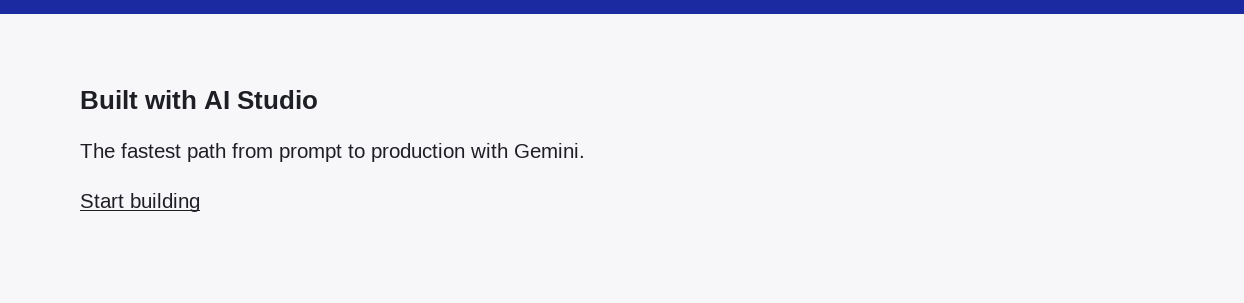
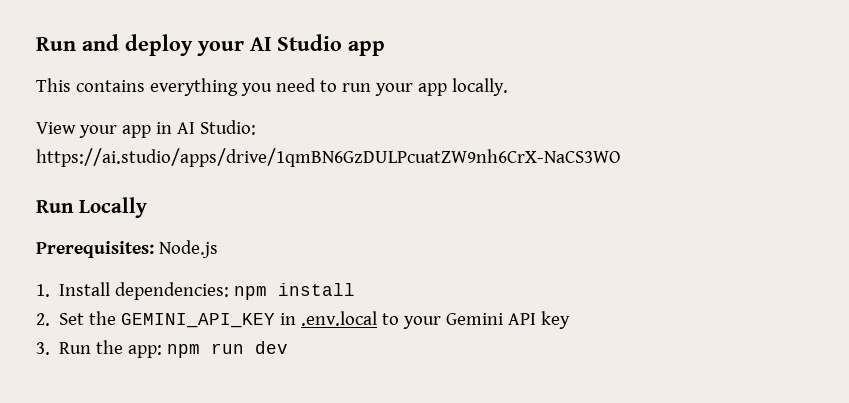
[80,90,319,109] [80,143,585,162] [80,193,200,212] Built with AI Studio // The fastest path from prompt to production with Gemini. // Start building -> [36,34,385,56] [36,78,508,96] [36,120,256,138] [36,148,621,167] [36,197,147,218] [36,240,218,258] [36,282,356,300] [36,311,571,329] [36,340,289,358] Run and deploy your AI Studio app // This contains everything you need to run your app locally. // View your app in AI Studio: https://ai.studio/apps/drive/1qmBN6GzDULPcuatZW9nh6CrX-NaCS3WO // Run Locally // Prerequisites: Node.js // 1. Install dependencies: npm install // 2. Set the GEMINI_API_KEY in .env.local to your Gemini API key // 3. Run the app: npm run dev

